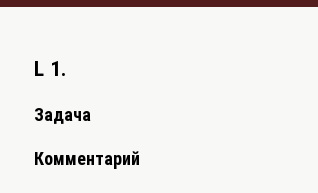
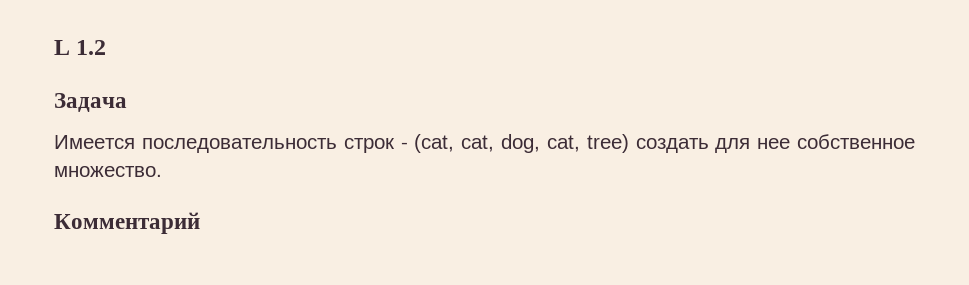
[49,61,66,76] 1. -> [76,40,107,55] 1.2
(91, 116) none -> [54,134,916,153] [54,166,162,177] // Имеется последовательность строк - (cat, cat, dog, cat, tree) создать для нее собственное множество.

